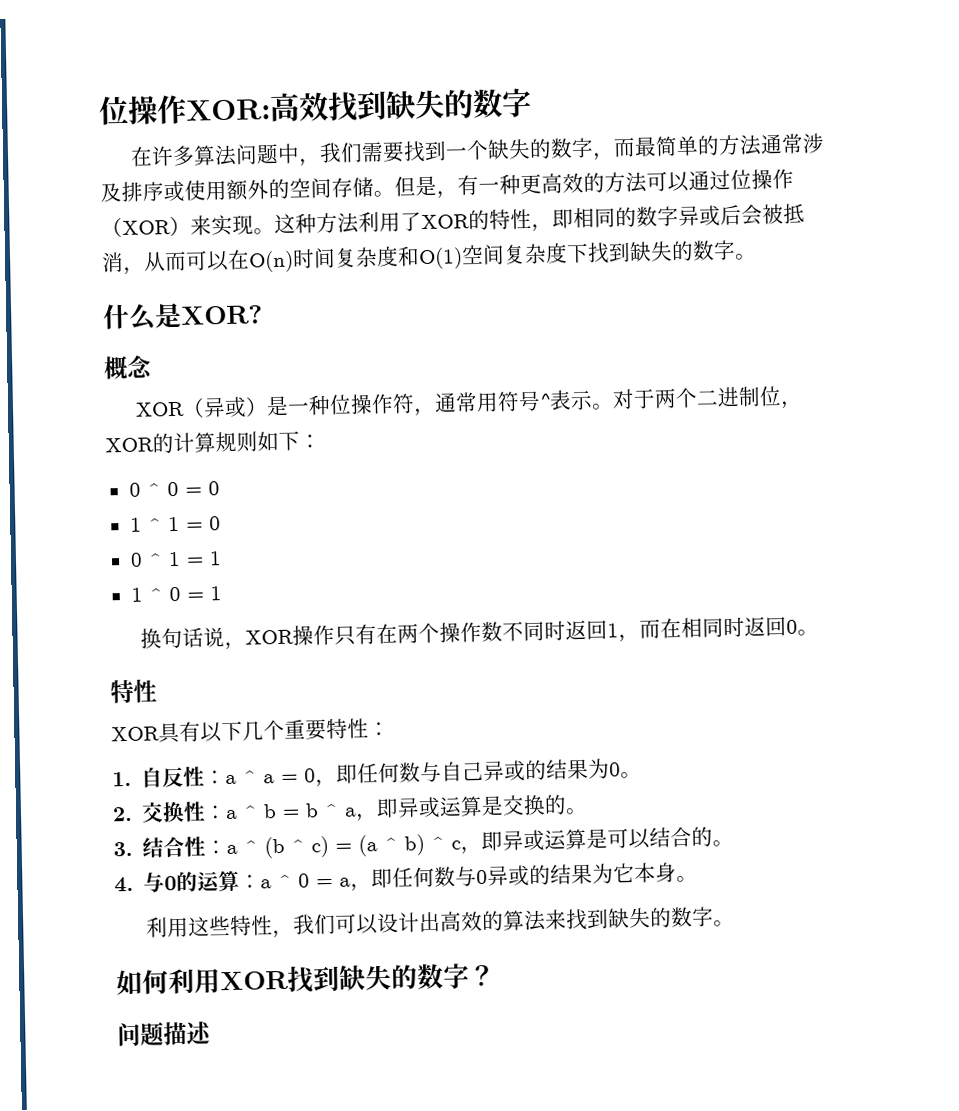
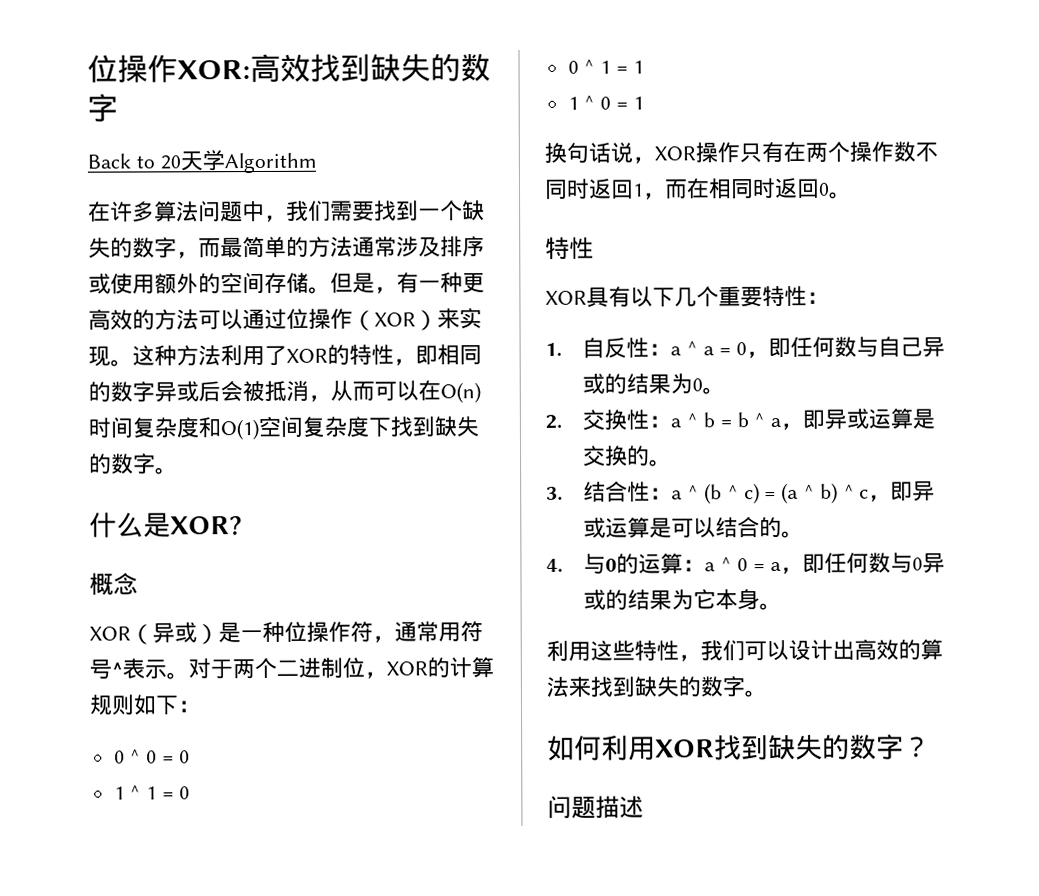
(532, 102) none -> [87,150,316,174] // Back to 20天学Algorithm

